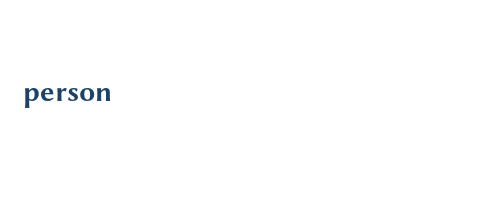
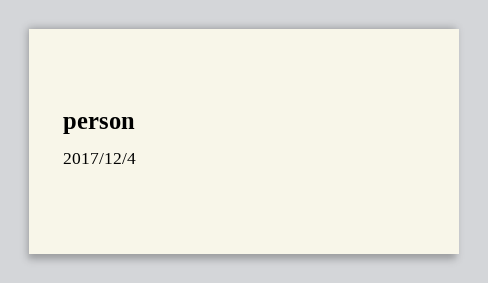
(112, 98) none -> [63,153,136,164] // 2017/12/4

